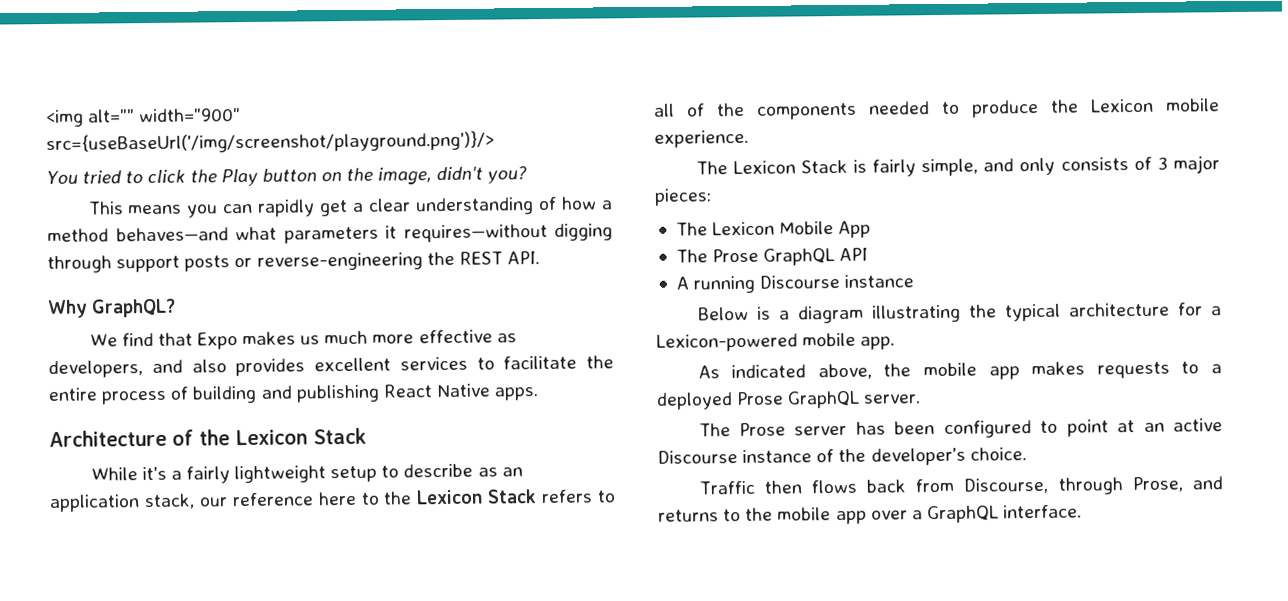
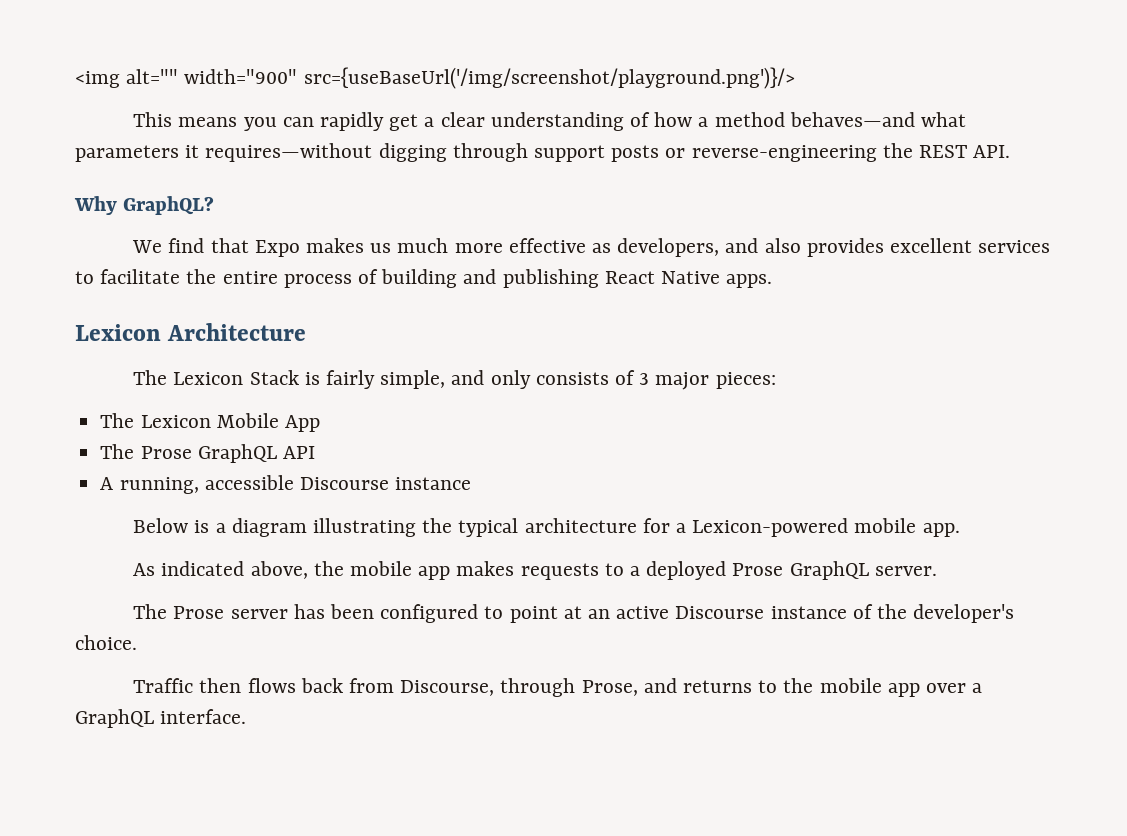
[46,166,528,187] // You tried to click the Play button on the image, didn't you? -> (795, 78) none
(540, 394) none -> [75,324,161,341] Lexicon
[172,427,367,446] [90,463,523,484] [49,489,616,513] [654,98,1220,120] [654,129,749,148] of the Lexicon Stack // While it's a fairly lightweight setup to describe as an application stack, our reference here to the Lexicon Stack refers to all of the components needed to produce the Lexicon mobile experience. -> (307, 332) none
[693,275,756,294] running -> [119,475,294,494] running, accessible

